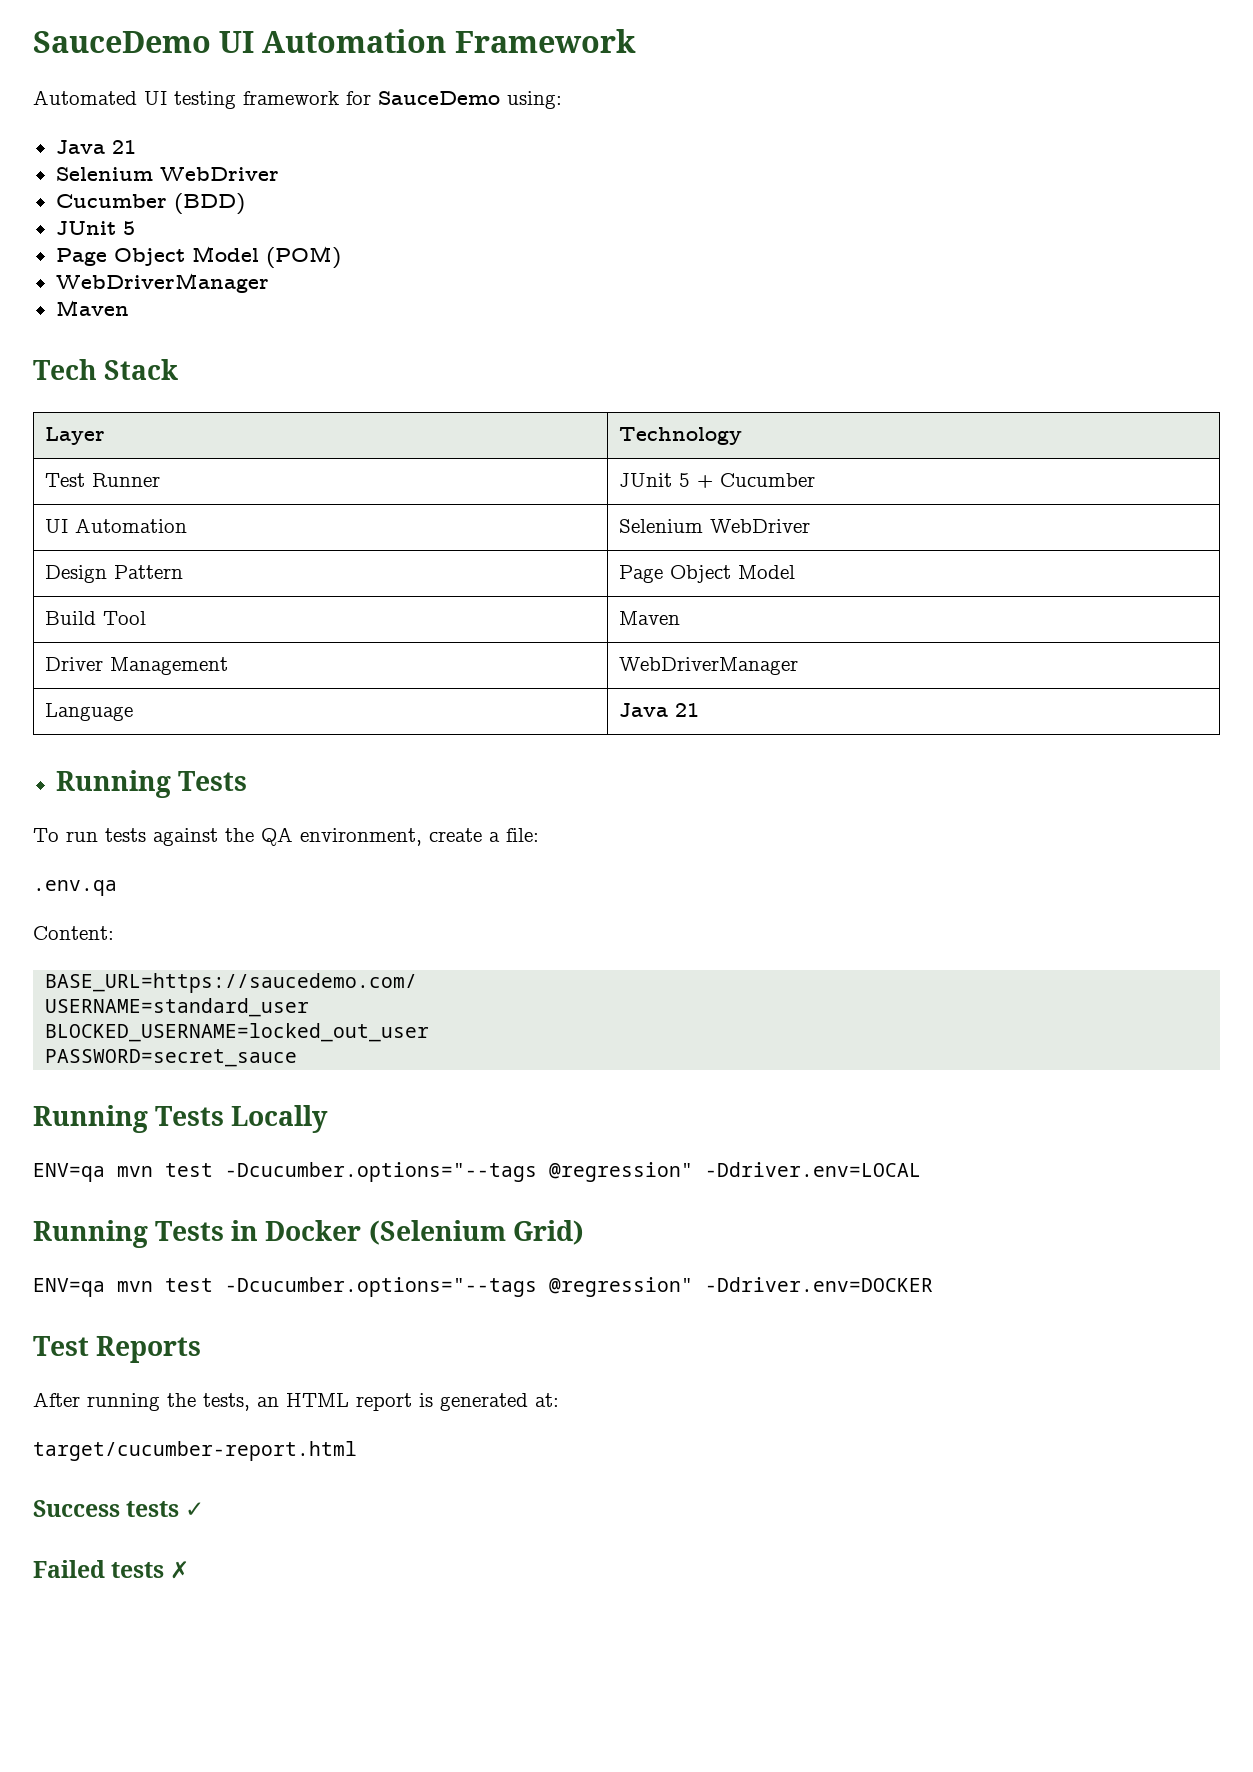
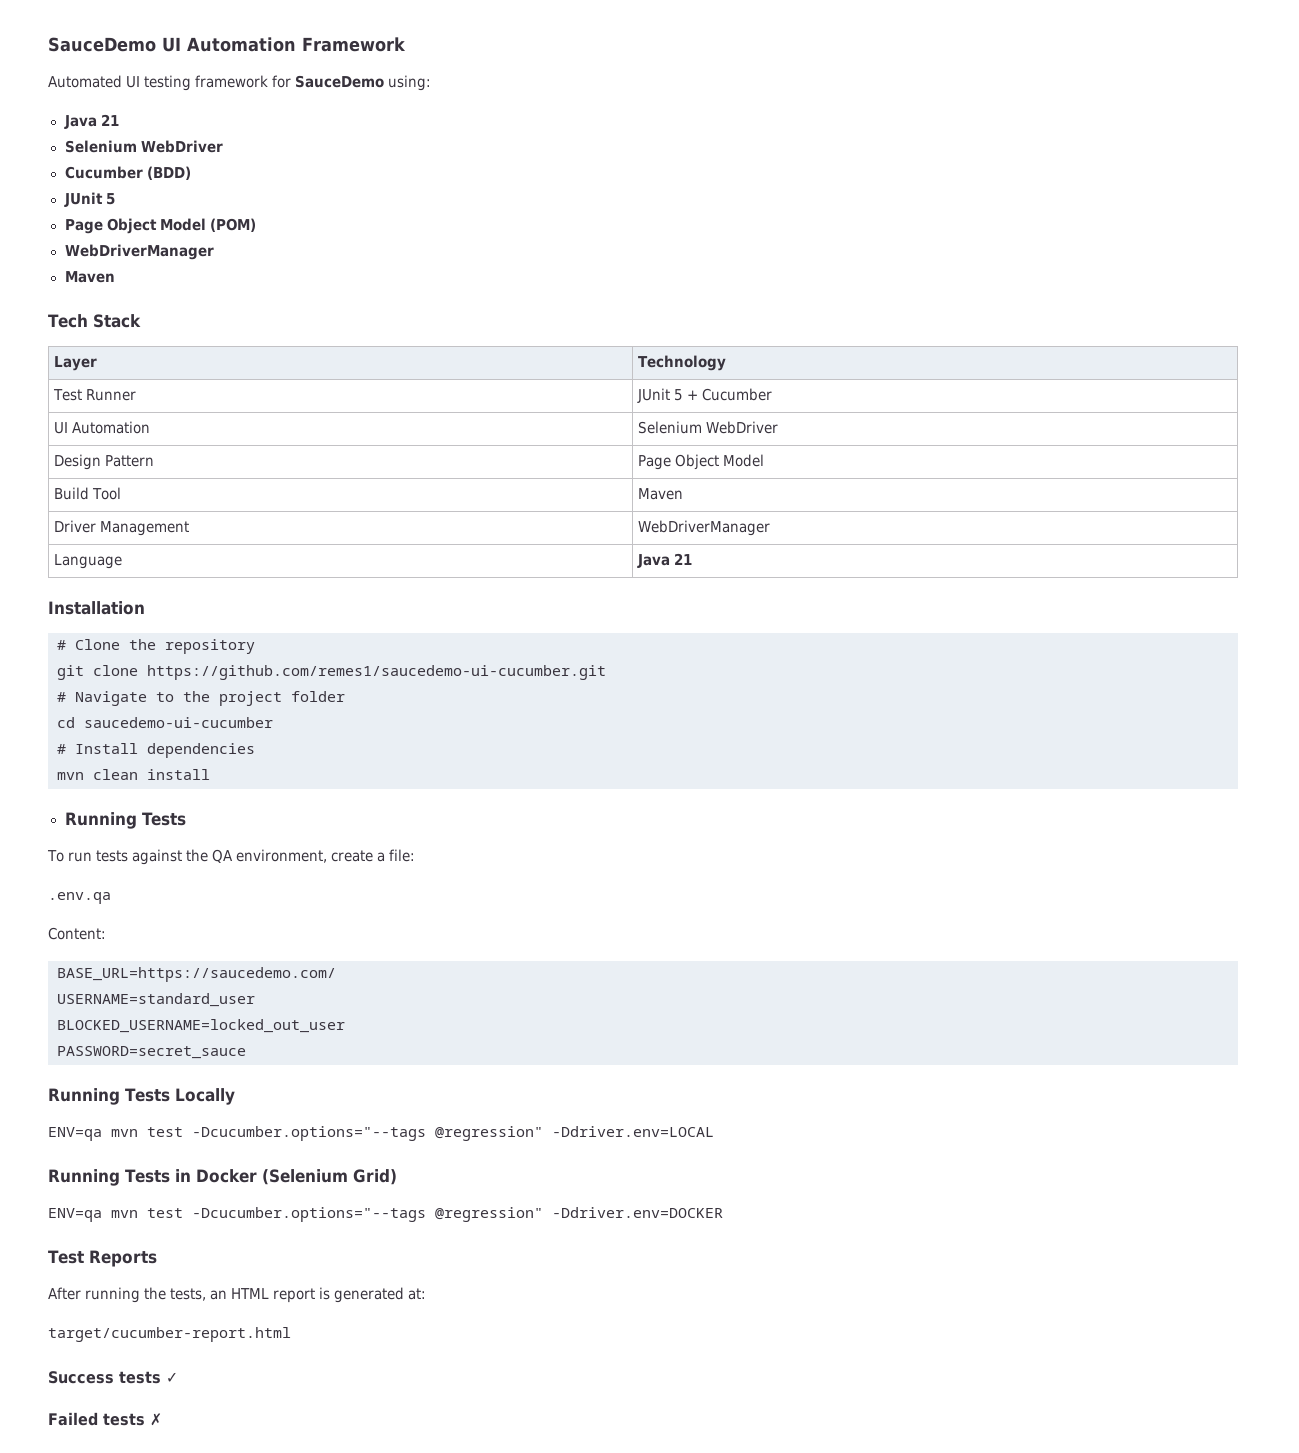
(699, 710) none -> [48,601,145,615] [57,639,255,654] [57,665,606,680] [57,691,345,706] [57,717,273,728] [57,743,255,758] [57,769,210,780] // Installation // # Clone the repository // git clone https://github.com/remes1/saucedemo-ui-cucumber.git // # Navigate to the project folder // cd saucedemo-ui-cucumber // # Install dependencies // mvn clean install

